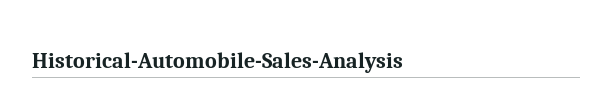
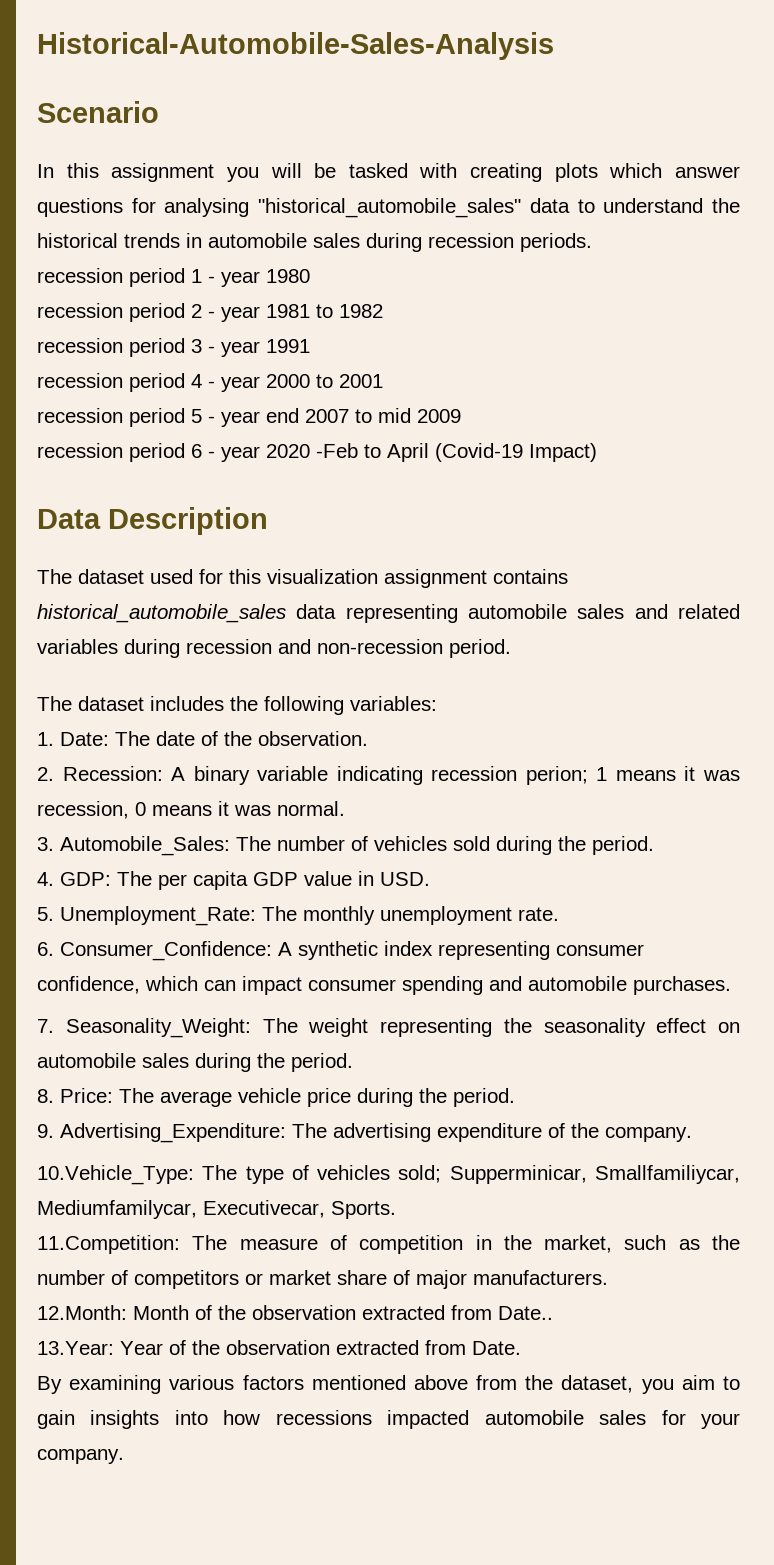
(403, 62) none -> [37,101,159,123] [37,163,740,182] [37,198,740,218] [37,233,592,252] [37,268,310,287] [37,303,383,322] [37,338,310,357] [37,373,383,392] [37,408,461,427] [37,443,597,462] [37,507,268,535] [37,569,568,588] [37,604,741,623] [37,639,511,658] [37,696,437,715] [37,731,368,746] [37,766,740,785] [37,801,345,819] [37,836,654,856] [37,871,430,890] [37,906,559,926] [37,941,644,961] [37,976,731,995] [37,1018,740,1038] [37,1053,353,1072] [37,1088,515,1107] [37,1123,692,1143] [37,1165,740,1185] [37,1200,396,1219] [37,1235,740,1254] [37,1270,608,1289] [37,1305,553,1320] [37,1340,521,1355] [37,1375,740,1394] [37,1410,741,1429] [37,1449,124,1464] // Scenario // In this assignment you will be tasked with creating plots which answer questions for analysing "historical_automobile_sales" data to understand the historical trends in automobile sales during recession periods. // recession period 1 - year 1980 // recession period 2 - year 1981 to 1982 // recession period 3 - year 1991 // recession period 4 - year 2000 to 2001 // recession period 5 - year end 2007 to mid 2009 // recession period 6 - year 2020 -Feb to April (Covid-19 Impact) // Data Description // The dataset used for this visualization assignment contains historical_automobile_sales data representing automobile sales and related variables during recession and non-recession period. // The dataset includes the following variables: // 1. Date: The date of the observation. // 2. Recession: A binary variable indicating recession perion; 1 means it was recession, 0 means it was normal. // 3. Automobile_Sales: The number of vehicles sold during the period. // 4. GDP: The per capita GDP value in USD. // 5. Unemployment_Rate: The monthly unemployment rate. // 6. Consumer_Confidence: A synthetic index representing consumer confidence, which can impact consumer spending and automobile purchases. // 7. Seasonality_Weight: The weight representing the seasonality effect on automobile sales during the period. // 8. Price: The average vehicle price during the period. // 9. Advertising_Expenditure: The advertising expenditure of the company. // 10.Vehicle_Type: The type of vehicles sold; Supperminicar, Smallfamiliycar, Mediumfamilycar, Executivecar, Sports. // 11.Competition: The measure of competition in the market, such as the number of competitors or market share of major manufacturers. // 12.Month: Month of the observation extracted from Date.. // 13.Year: Year of the observation extracted from Date. // By examining various factors mentioned above from the dataset, you aim to gain insights into how recessions impacted automobile sales for your company.

